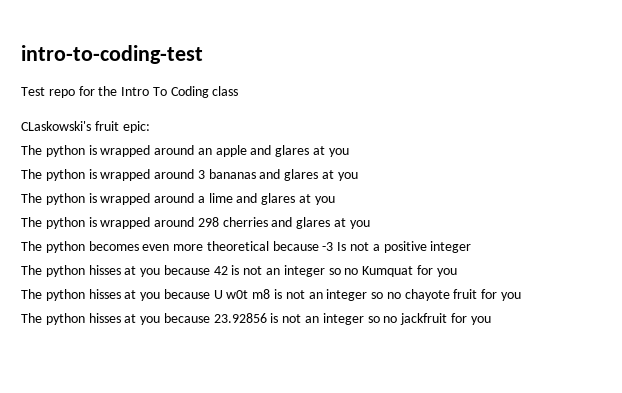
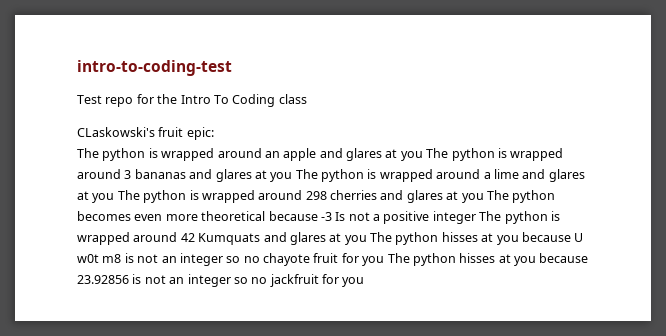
(349, 152) // -> (423, 156) none
(358, 176) // -> (293, 177) none
(335, 200) // -> (115, 198) none
(370, 224) // -> (484, 198) none
[21,265,457,277] // The python hisses at you because 42 is not an integer so no Kumquat for you // -> [479,211,560,224] [77,232,367,245] The python is wrapped around 42 Kumquats and glares at you
(522, 296) // -> (385, 261) none

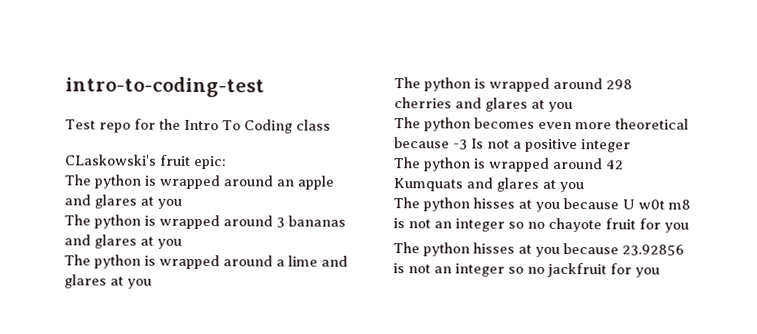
(423, 156) none -> (182, 203) //
(293, 177) none -> (182, 243) //
(115, 198) none -> (152, 283) //
(484, 198) none -> (573, 107) //
(476, 217) none -> (631, 146) //
(367, 240) none -> (584, 187) //
(385, 261) none -> (689, 227) //

